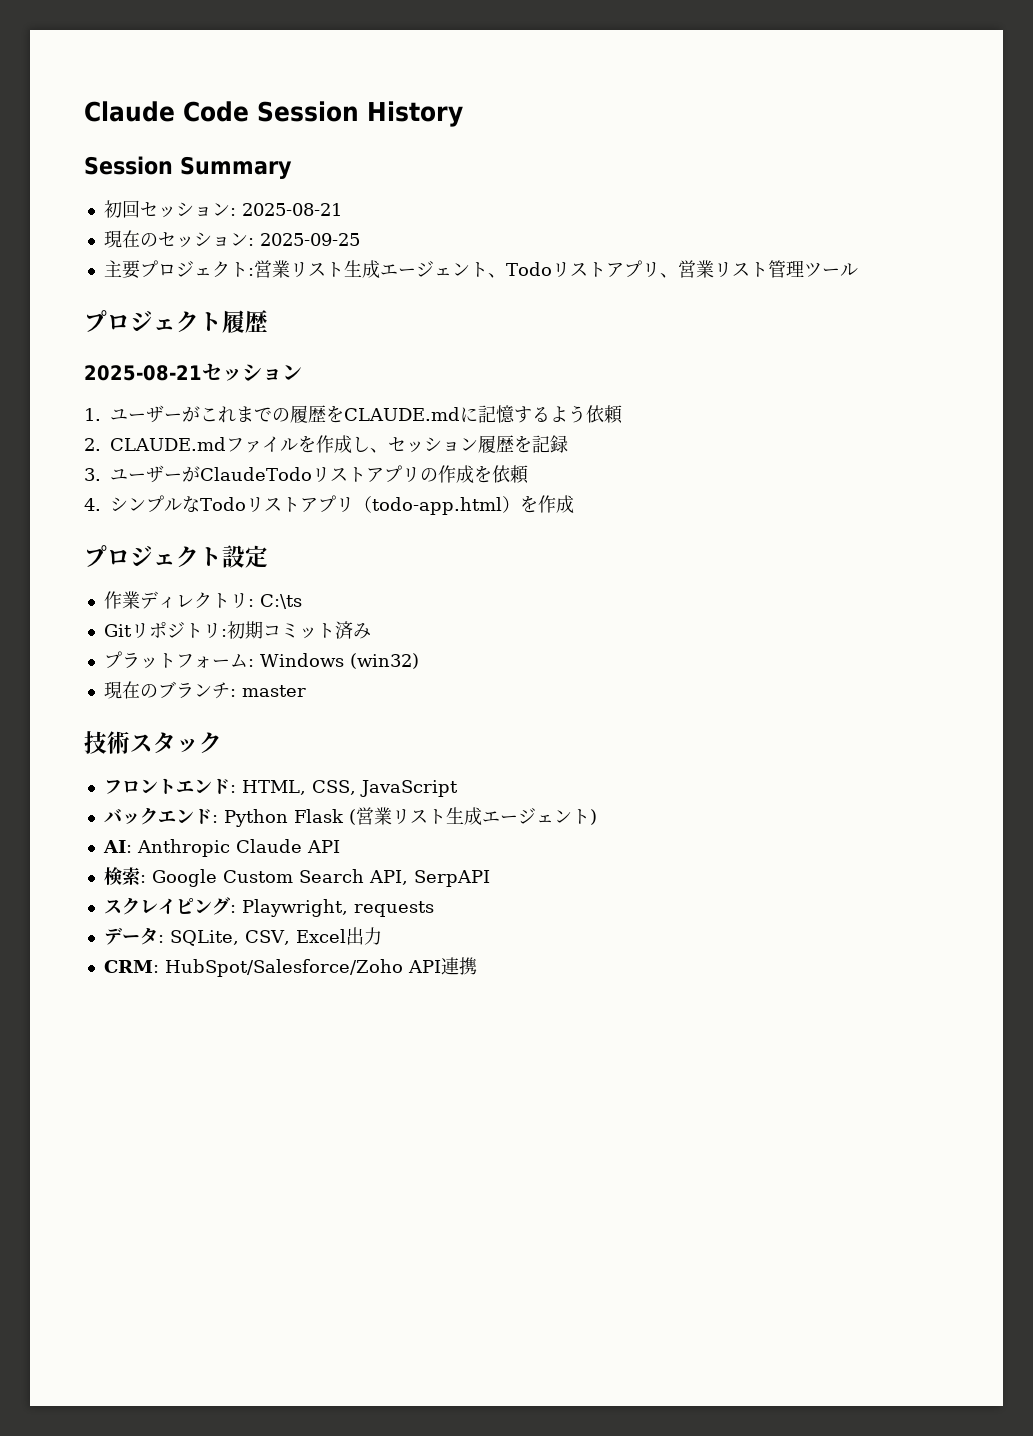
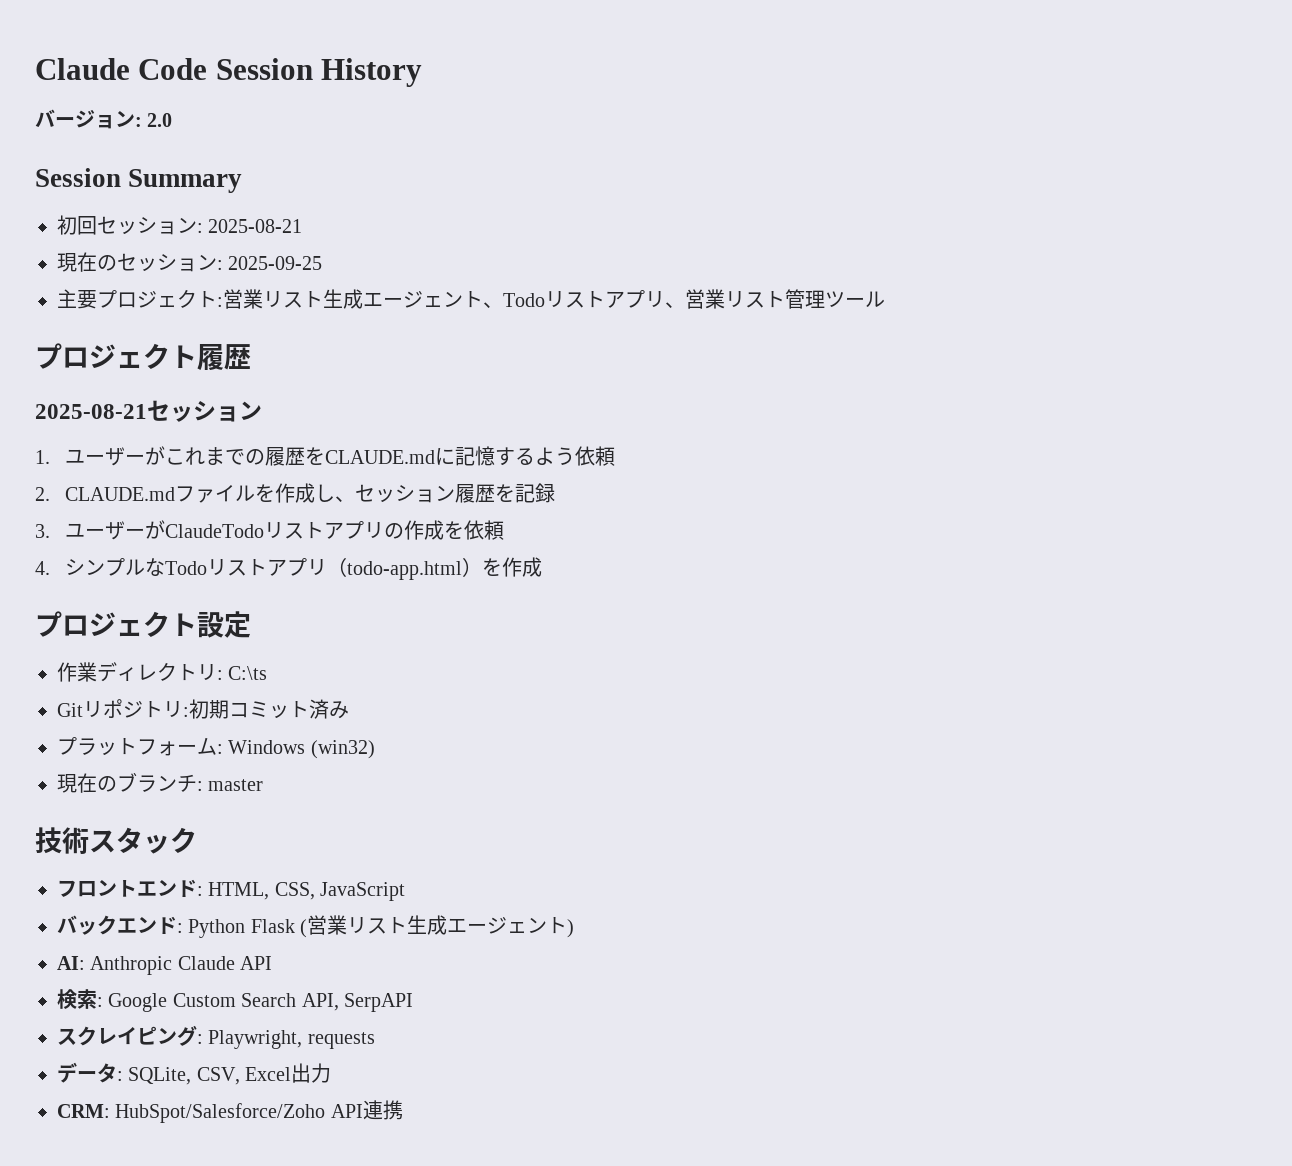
(463, 114) none -> [35,109,173,129] // バージョン: 2.0

